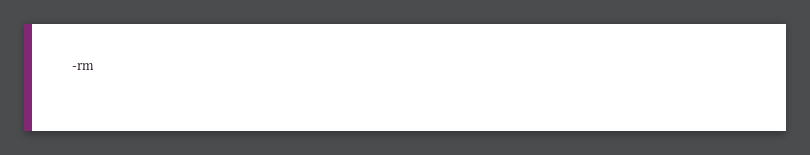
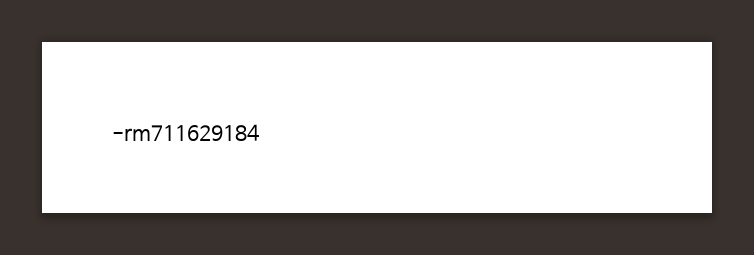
[72,62,94,70] -rm -> [112,124,259,141] -rm711629184

